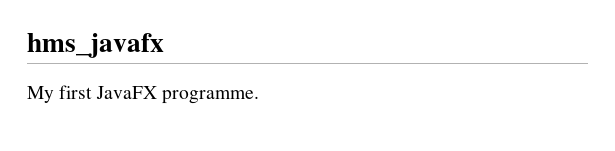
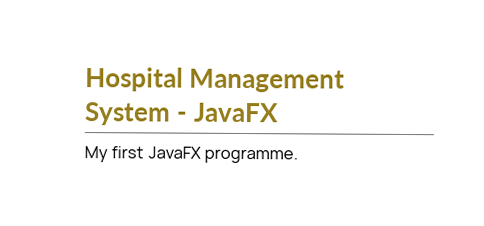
[27,33,164,58] hms_javafx -> [85,67,346,93] [84,102,280,126] Hospital Management System - JavaFX

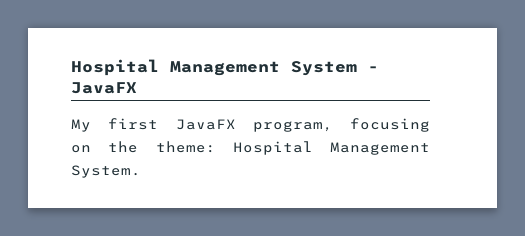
[204,148,299,164] programme. -> [252,118,430,132] [71,141,430,155] [71,165,141,178] program, focusing on the theme: Hospital Management System.

